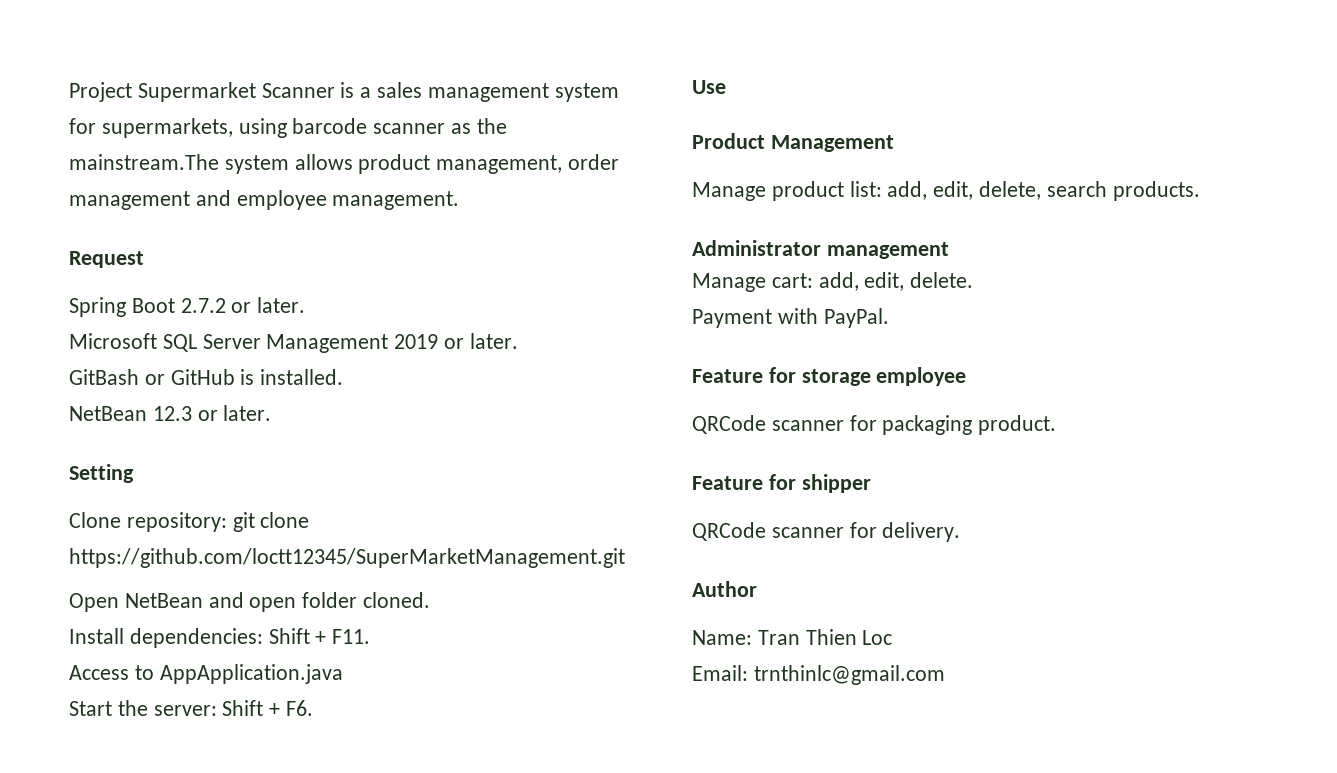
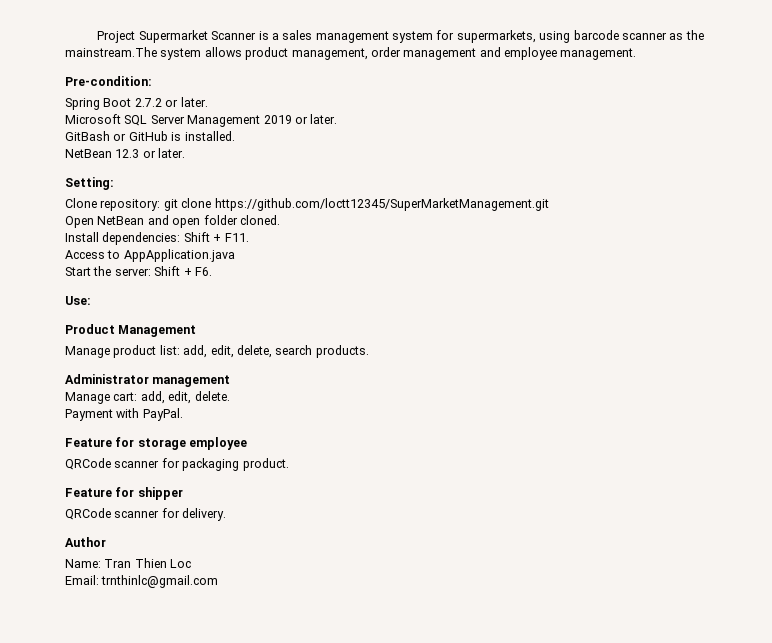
[69,251,144,268] Request -> [65,76,152,86] Pre-condition:
[69,464,134,483] Setting -> [65,177,114,190] Setting:
[692,80,726,94] Use -> [65,296,91,305] Use:

